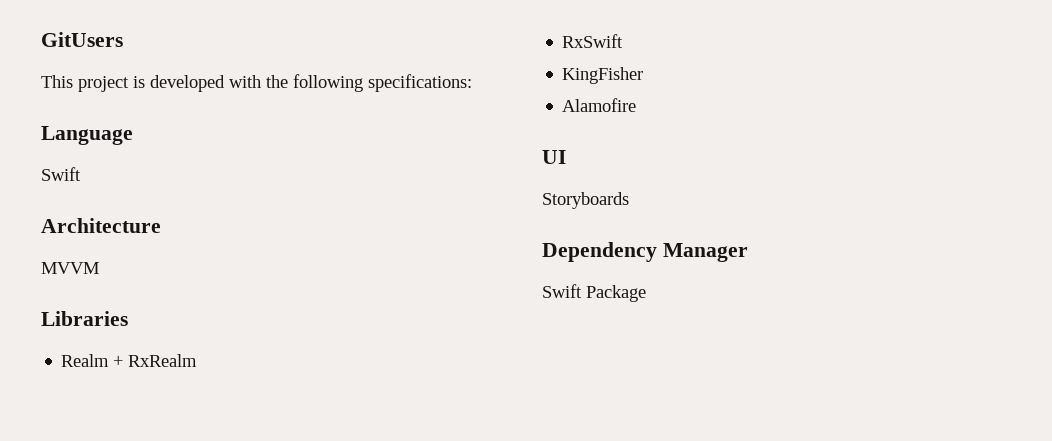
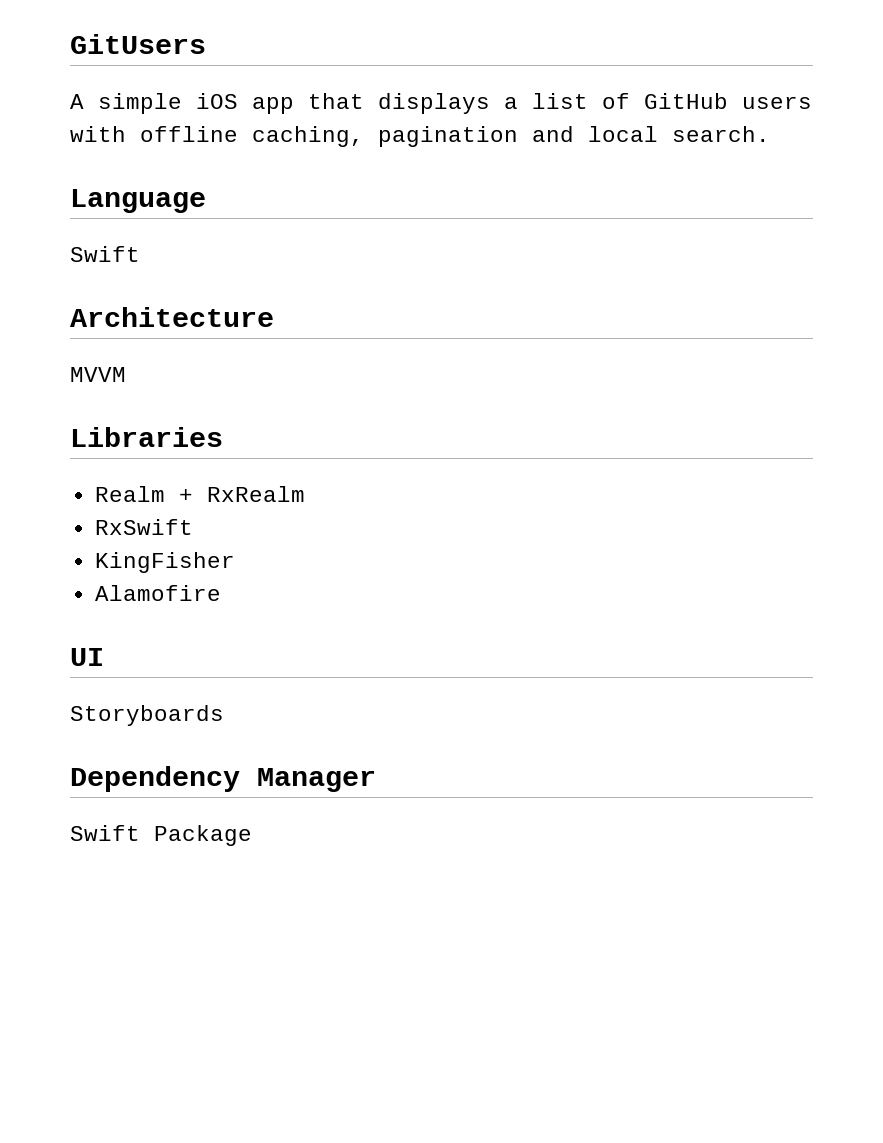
[41,74,472,92] This project is developed with the following specifications: -> [70,93,812,114] [70,126,770,147] A simple iOS app that displays a list of GitHub users with offline caching, pagination and local search.

